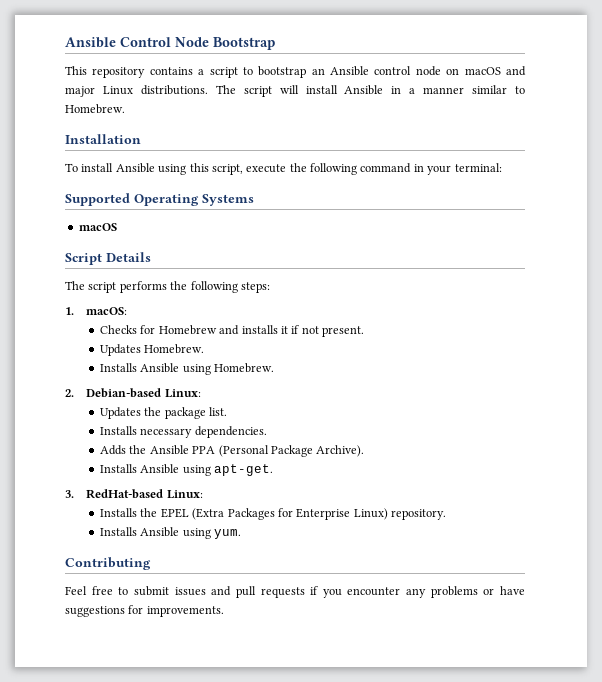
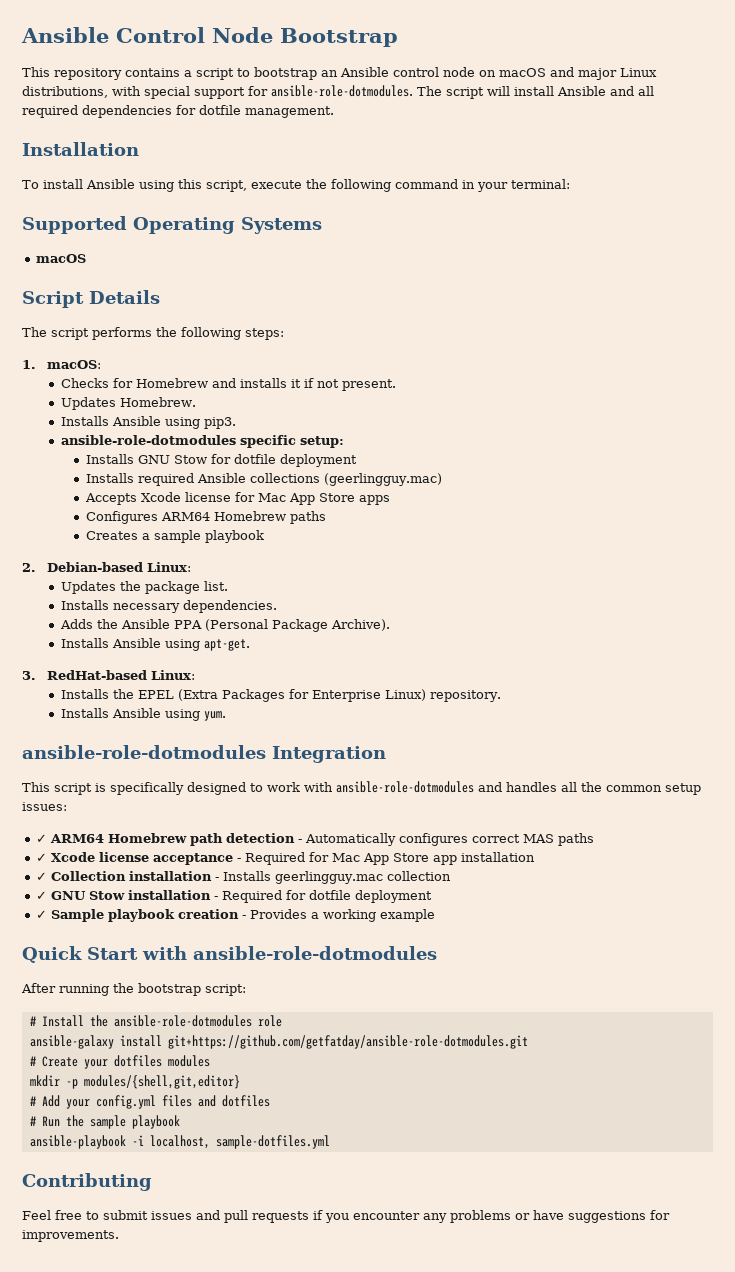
[140,85,208,95] distributions. -> [22,85,413,99] distributions, with special support for ansible-role-dotmodules.
[391,85,525,94] [65,104,125,114] in a manner similar to Homebrew. -> [610,86,654,96] [22,105,334,118] and all required dependencies for dotfile management.
[214,363,275,373] Homebrew. -> [204,417,237,429] [61,435,345,448] [86,454,358,467] [86,473,443,486] [85,492,391,505] [86,511,327,524] [86,530,265,543] pip3. // ansible-role-dotmodules specific setup: // Installs GNU Stow for dotfile deployment // Installs required Ansible collections (geerlingguy.mac) // Accepts Xcode license for Mac App Store apps // Configures ARM64 Homebrew paths // Creates a sample playbook
(242, 534) none -> [22,745,386,763] [22,781,701,795] [22,802,67,811] [36,833,595,846] [36,852,536,865] [36,871,452,884] [36,890,433,903] [36,909,436,922] [22,946,437,963] [21,983,246,996] [29,1015,282,1027] [29,1035,528,1049] [29,1055,210,1069] [29,1075,240,1089] [29,1095,270,1109] [29,1115,180,1129] [29,1135,330,1149] // ansible-role-dotmodules Integration // This script is specifically designed to work with ansible-role-dotmodules and handles all the common setup issues: // ✓ ARM64 Homebrew path detection - Automatically configures correct MAS paths // ✓ Xcode license acceptance - Required for Mac App Store app installation // ✓ Collection installation - Installs geerlingguy.mac collection // ✓ GNU Stow installation - Required for dotfile deployment // ✓ Sample playbook creation - Provides a working example // Quick Start with ansible-role-dotmodules // After running the bootstrap script: // # Install the ansible-role-dotmodules role // ansible-galaxy install git+https://github.com/getfatday/ansible-role-dotmodules.git // # Create your dotfiles modules // mkdir -p modules/{shell,git,editor} // # Add your config.yml files and dotfiles // # Run the sample playbook // ansible-playbook -i localhost, sample-dotfiles.yml

